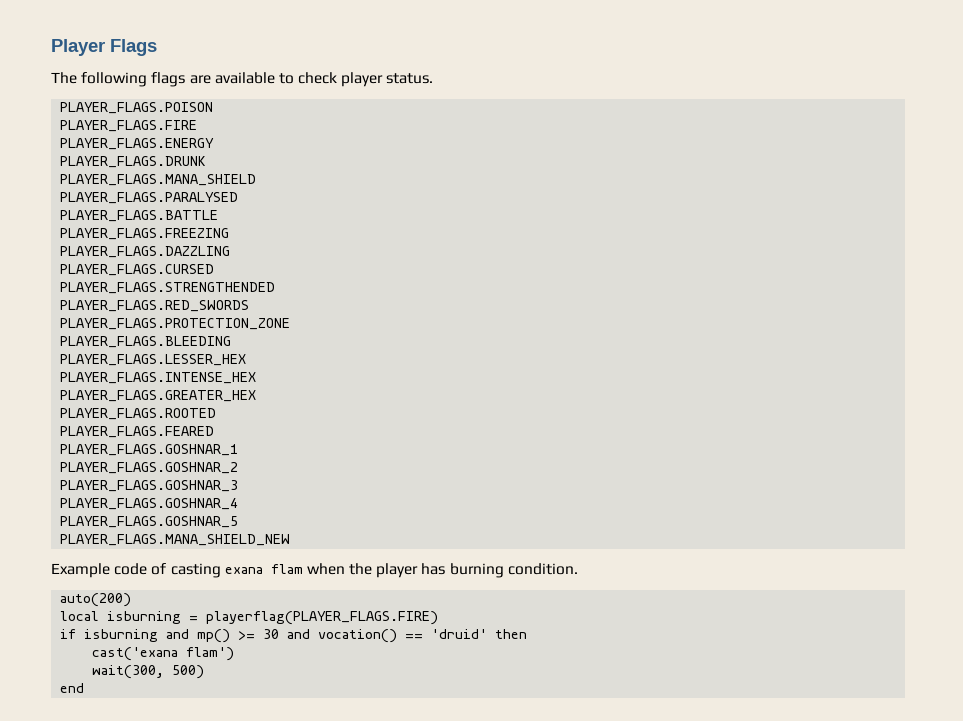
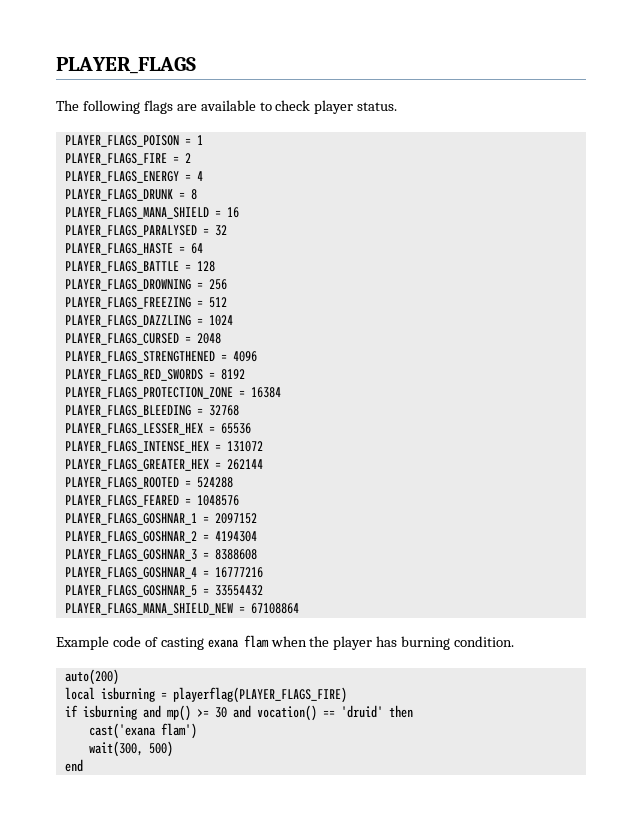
[51,39,157,56] Player Flags -> [56,57,196,74] PLAYER_FLAGS
[60,102,214,114] [60,120,198,132] [60,138,215,150] [60,156,207,168] [60,174,257,186] [60,192,239,204] [60,210,219,222] [60,228,230,240] [60,246,231,258] [60,264,215,276] [60,282,276,294] [60,300,250,312] [60,318,291,330] [60,336,232,348] [60,354,247,366] [60,372,257,384] [60,390,257,402] [60,408,217,420] [60,426,215,438] [60,444,239,456] [60,462,239,474] [60,480,239,492] [60,498,239,510] [60,516,239,528] [60,534,291,546] PLAYER_FLAGS.POISON // PLAYER_FLAGS.FIRE // PLAYER_FLAGS.ENERGY // PLAYER_FLAGS.DRUNK // PLAYER_FLAGS.MANA_SHIELD // PLAYER_FLAGS.PARALYSED // PLAYER_FLAGS.BATTLE // PLAYER_FLAGS.FREEZING // PLAYER_FLAGS.DAZZLING // PLAYER_FLAGS.CURSED // PLAYER_FLAGS.STRENGTHENDED // PLAYER_FLAGS.RED_SWORDS // PLAYER_FLAGS.PROTECTION_ZONE // PLAYER_FLAGS.BLEEDING // PLAYER_FLAGS.LESSER_HEX // PLAYER_FLAGS.INTENSE_HEX // PLAYER_FLAGS.GREATER_HEX // PLAYER_FLAGS.ROOTED // PLAYER_FLAGS.FEARED // PLAYER_FLAGS.GOSHNAR_1 // PLAYER_FLAGS.GOSHNAR_2 // PLAYER_FLAGS.GOSHNAR_3 // PLAYER_FLAGS.GOSHNAR_4 // PLAYER_FLAGS.GOSHNAR_5 // PLAYER_FLAGS.MANA_SHIELD_NEW -> [64,135,203,147] [64,153,191,165] [64,171,203,183] [64,189,197,201] [64,207,239,219] [64,225,227,237] [64,243,203,255] [64,261,215,273] [64,279,227,291] [64,297,227,309] [64,315,233,327] [64,333,221,345] [64,351,257,363] [64,369,245,381] [64,387,281,399] [64,405,239,417] [64,423,251,435] [64,441,263,453] [64,459,263,471] [64,477,233,489] [64,495,239,507] [64,513,257,525] [64,531,257,543] [64,549,257,561] [64,567,263,579] [64,585,263,597] [64,603,299,615] PLAYER_FLAGS_POISON = 1 // PLAYER_FLAGS_FIRE = 2 // PLAYER_FLAGS_ENERGY = 4 // PLAYER_FLAGS_DRUNK = 8 // PLAYER_FLAGS_MANA_SHIELD = 16 // PLAYER_FLAGS_PARALYSED = 32 // PLAYER_FLAGS_HASTE = 64 // PLAYER_FLAGS_BATTLE = 128 // PLAYER_FLAGS_DROWNING = 256 // PLAYER_FLAGS_FREEZING = 512 // PLAYER_FLAGS_DAZZLING = 1024 // PLAYER_FLAGS_CURSED = 2048 // PLAYER_FLAGS_STRENGTHENED = 4096 // PLAYER_FLAGS_RED_SWORDS = 8192 // PLAYER_FLAGS_PROTECTION_ZONE = 16384 // PLAYER_FLAGS_BLEEDING = 32768 // PLAYER_FLAGS_LESSER_HEX = 65536 // PLAYER_FLAGS_INTENSE_HEX = 131072 // PLAYER_FLAGS_GREATER_HEX = 262144 // PLAYER_FLAGS_ROOTED = 524288 // PLAYER_FLAGS_FEARED = 1048576 // PLAYER_FLAGS_GOSHNAR_1 = 2097152 // PLAYER_FLAGS_GOSHNAR_2 = 4194304 // PLAYER_FLAGS_GOSHNAR_3 = 8388608 // PLAYER_FLAGS_GOSHNAR_4 = 16777216 // PLAYER_FLAGS_GOSHNAR_5 = 33554432 // PLAYER_FLAGS_MANA_SHIELD_NEW = 67108864
[206,611,439,625] playerflag(PLAYER_FLAGS.FIRE) -> [172,687,347,703] playerflag(PLAYER_FLAGS_FIRE)

